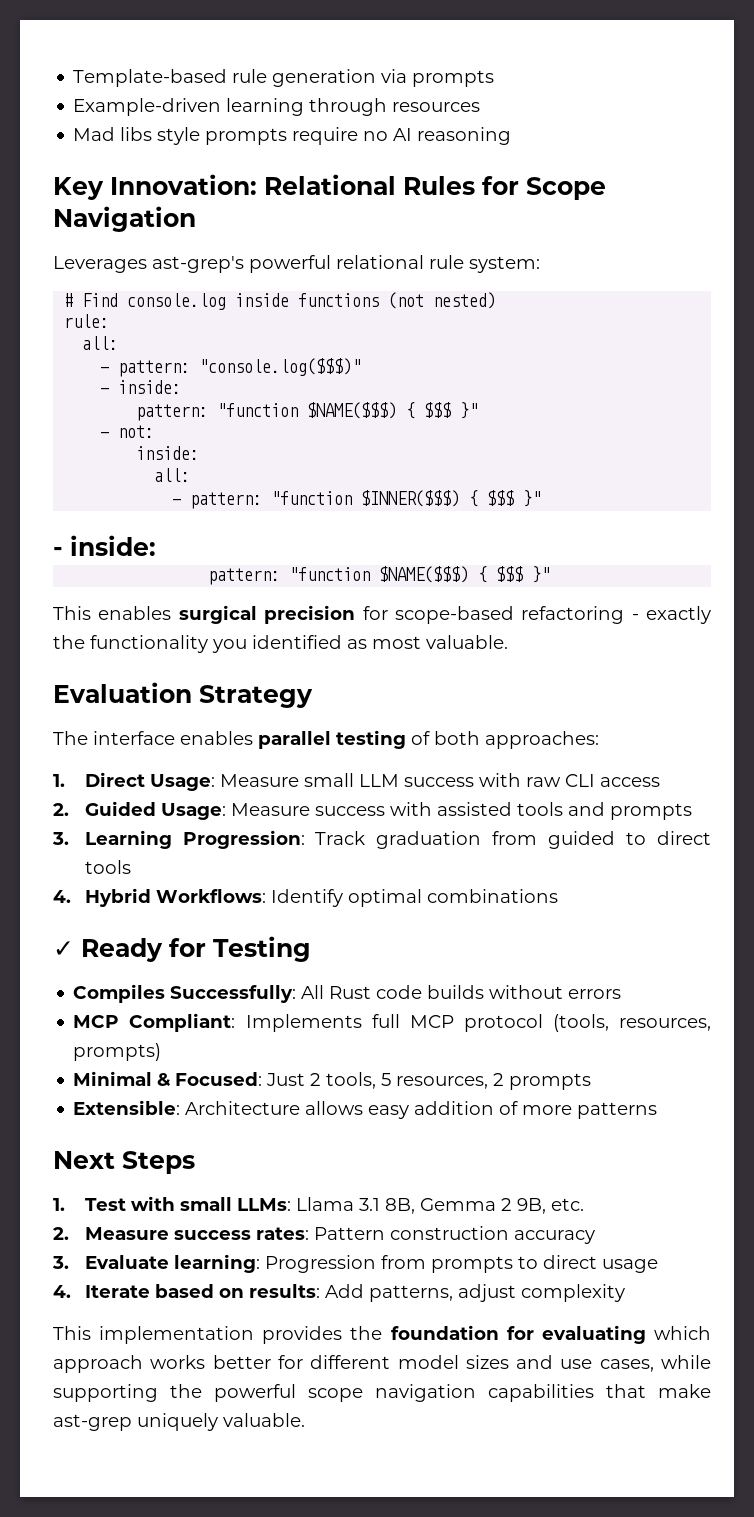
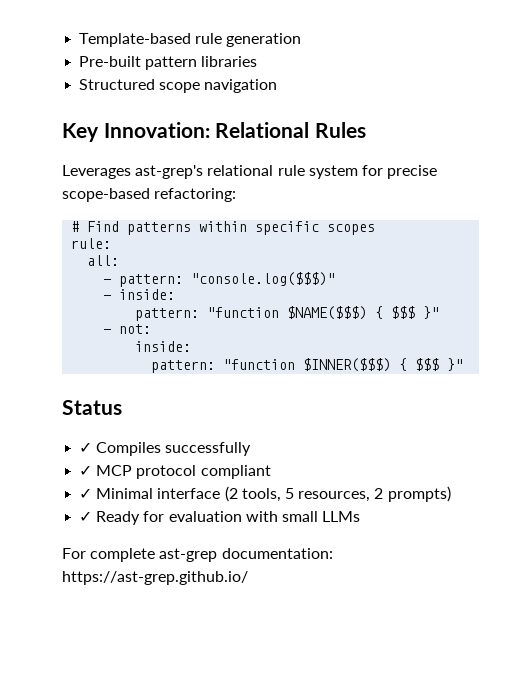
[381,69,495,87] [73,98,481,116] [73,127,512,145] via prompts // Example-driven learning through resources // Mad libs style prompts require no AI reasoning -> [79,56,258,70] [79,79,278,93] // Pre-built pattern libraries // Structured scope navigation
[482,176,606,200] [53,206,196,232] for Scope Navigation -> (367, 130) none
[249,255,331,273] powerful -> (204, 172) none
[469,256,540,273] [64,292,497,310] system: // # Find console.log inside functions (not nested) -> [308,165,438,179] [62,188,237,202] [71,221,376,235] system for precise scope-based refactoring: // # Find patterns within specific scopes
[154,468,191,482] [172,499,182,505] all: // - -> (192, 346) none
[53,535,156,556] [208,566,551,585] [53,605,711,624] [53,635,508,653] [53,682,313,708] [53,730,599,749] [53,772,660,791] [53,801,692,820] [52,830,711,849] [84,860,131,874] [53,888,558,907] [53,936,311,962] [73,984,622,1003] [73,1013,711,1032] [73,1043,162,1061] [73,1071,592,1090] [73,1100,658,1119] [53,1151,195,1174] [53,1196,584,1214] [53,1226,595,1244] [52,1254,658,1273] [53,1284,625,1302] [53,1325,711,1344] [53,1355,711,1373] [53,1384,711,1402] [53,1413,305,1431] - inside: // pattern: "function $NAME($$$) { $$$ }" // This enables surgical precision for scope-based refactoring - exactly the functionality you identified as most valuable. // Evaluation Strategy // The interface enables parallel testing of both approaches: // 1. Direct Usage: Measure small LLM success with raw CLI access // 2. Guided Usage: Measure success with assisted tools and prompts // 3. Learning Progression: Track graduation from guided to direct tools // 4. Hybrid Workflows: Identify optimal combinations // ✓ Ready for Testing // Compiles Successfully: All Rust code builds without errors // MCP Compliant: Implements full MCP protocol (tools, resources, prompts) // Minimal & Focused: Just 2 tools, 5 resources, 2 prompts // Extensible: Architecture allows easy addition of more patterns // Next Steps // 1. Test with small LLMs: Llama 3.1 8B, Gemma 2 9B, etc. // 2. Measure success rates: Pattern construction accuracy // 3. Evaluate learning: Progression from prompts to direct usage // 4. Iterate based on results: Add patterns, adjust complexity // This implementation provides the foundation for evaluating which approach works better for different model sizes and use cases, while supporting the powerful scope navigation capabilities that make ast-grep uniquely valuable. -> [62,400,122,415] [79,442,252,456] [79,465,271,479] [79,486,451,502] [79,511,361,525] [62,548,333,562] [62,571,248,585] Status // ✓ Compiles successfully // ✓ MCP protocol compliant // ✓ Minimal interface (2 tools, 5 resources, 2 prompts) // ✓ Ready for evaluation with small LLMs // For complete ast-grep documentation: https://ast-grep.github.io/

